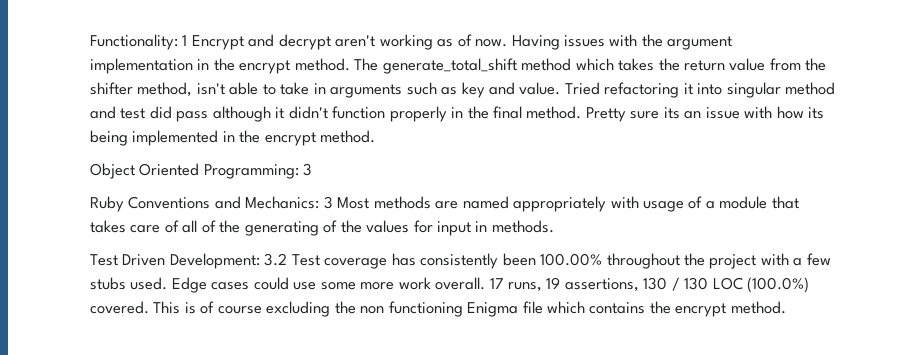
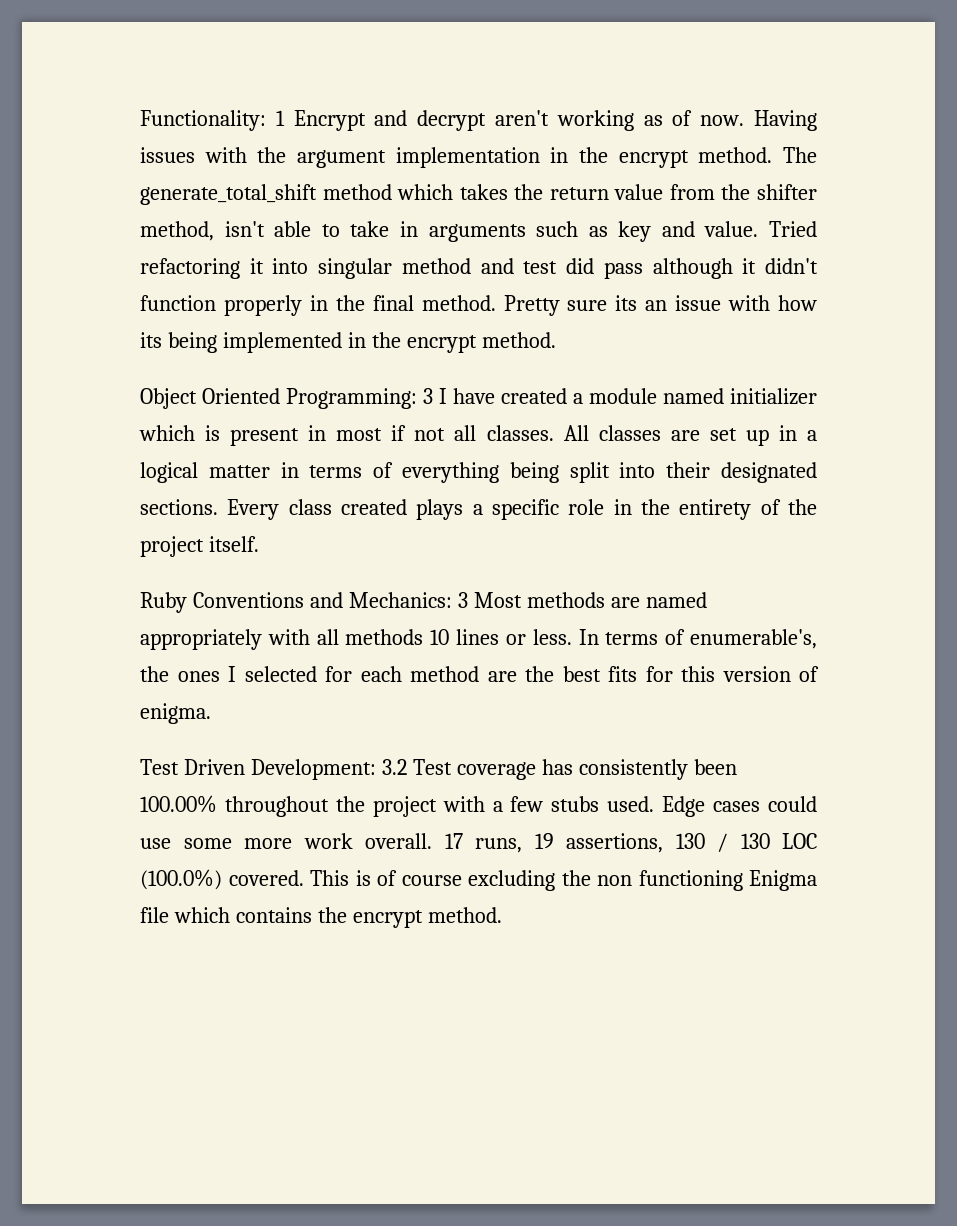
(313, 169) none -> [439,388,817,405] [139,425,818,446] [140,462,817,483] [140,499,817,520] [140,536,259,557] I have created a module named initializer which is present in most if not all classes. All classes are set up in a logical matter in terms of everything being split into their designated sections. Every class created plays a specific role in the entirety of the project itself.
[643,196,799,212] [90,220,554,236] usage of a module that takes care of all of the generating of the values for input in methods. -> [316,629,817,649] [140,666,819,682] [140,703,211,724] all methods 10 lines or less. In terms of enumerable's, the ones I selected for each method are the best fits for this version of enigma.

